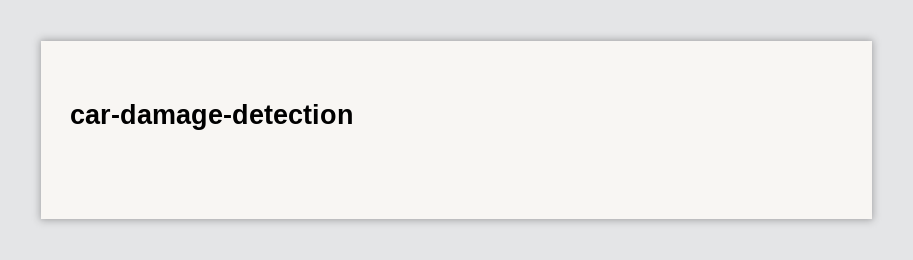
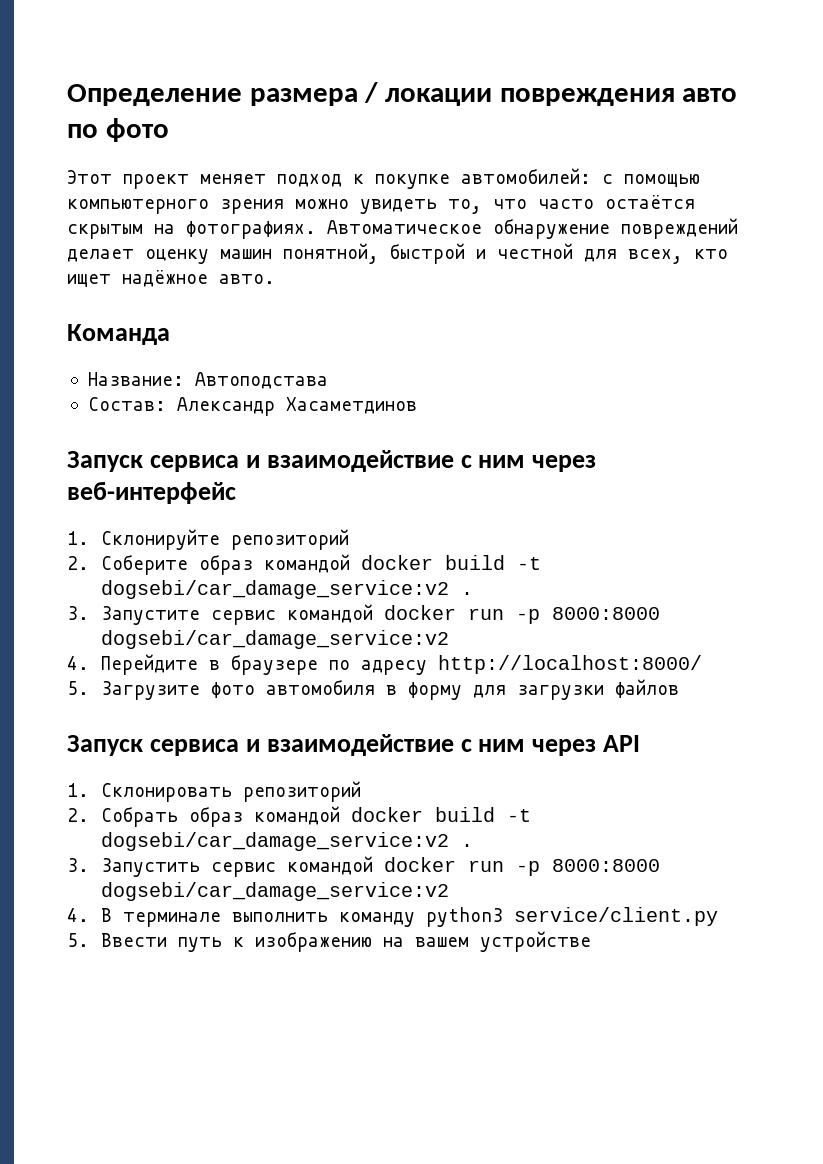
[70,104,354,130] car-damage-detection -> [67,82,738,106] [67,118,169,142] [67,168,700,189] [67,195,695,214] [67,218,738,239] [67,243,728,264] [67,270,275,287] [67,324,170,345] [87,372,328,389] [87,397,417,416] [67,450,597,472] [67,481,236,504] [67,529,349,550] [67,554,541,575] [100,580,473,599] [67,604,660,625] [100,630,449,649] [67,654,702,675] [67,679,679,700] [67,734,641,756] [67,781,361,802] [67,806,531,827] [100,832,473,851] [67,856,660,877] [100,882,449,901] [67,907,718,927] [67,931,591,952] Определение размера / локации повреждения авто по фото // Этот проект меняет подход к покупке автомобилей: с помощью компьютерного зрения можно увидеть то, что часто остаётся скрытым на фотографиях. Автоматическое обнаружение повреждений делает оценку машин понятной, быстрой и честной для всех, кто ищет надёжное авто. // Команда // Название: Автоподстава // Состав: Александр Хасаметдинов // Запуск сервиса и взаимодействие с ним через веб-интерфейс // 1. Склонируйте репозиторий // 2. Соберите образ командой docker build -t dogsebi/car_damage_service:v2 . // 3. Запустите сервис командой docker run -p 8000:8000 dogsebi/car_damage_service:v2 // 4. Перейдите в браузере по адресу http://localhost:8000/ // 5. Загрузите фото автомобиля в форму для загрузки файлов // Запуск сервиса и взаимодействие с ним через API // 1. Склонировать репозиторий // 2. Собрать образ командой docker build -t dogsebi/car_damage_service:v2 . // 3. Запустить сервис командой docker run -p 8000:8000 dogsebi/car_damage_service:v2 // 4. В терминале выполнить команду python3 service/client.py // 5. Ввести путь к изображению на вашем устройстве

